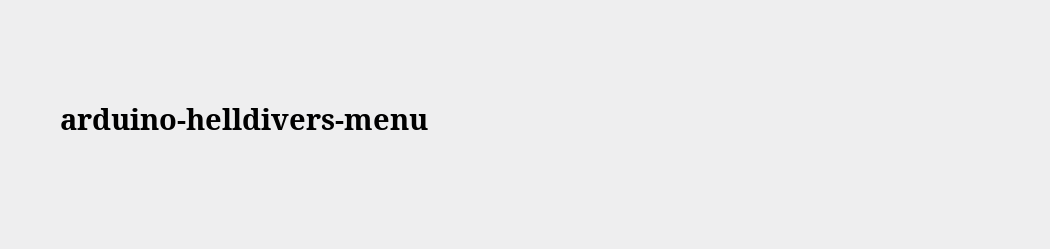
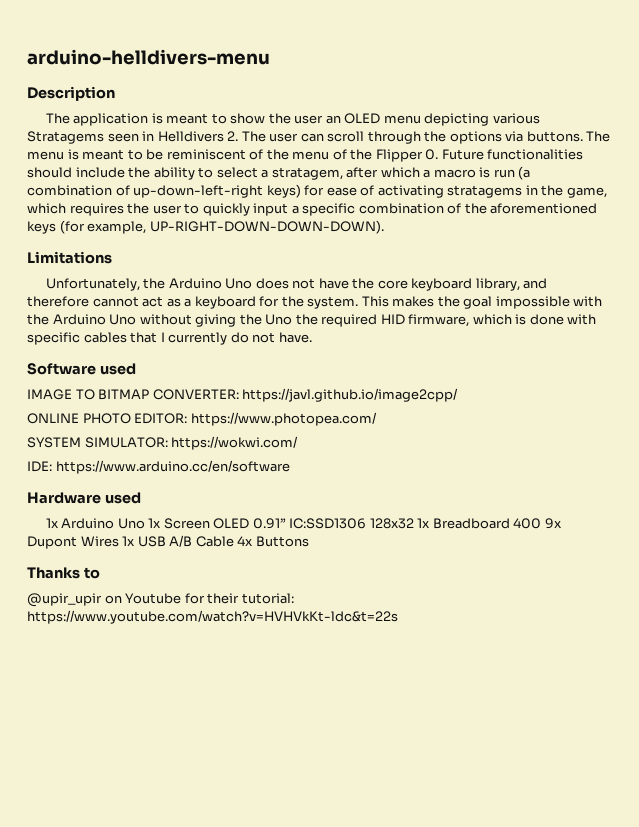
(428, 119) none -> [27,86,115,101] [45,113,540,126] [27,131,611,144] [27,149,584,162] [27,166,531,180] [27,184,607,198] [27,203,598,216] [27,220,384,234] [27,251,112,264] [45,278,548,291] [27,296,603,309] [27,314,597,327] [27,332,312,345] [27,363,136,375] [27,388,459,402] [27,412,377,426] [27,436,299,450] [27,460,290,474] [27,492,141,504] [45,518,562,529] [27,535,309,549] [27,567,100,579] [27,593,294,607] [27,610,398,624] // Description // The application is meant to show the user an OLED menu depicting various Stratagems seen in Helldivers 2. The user can scroll through the options via buttons. The menu is meant to be reminiscent of the menu of the Flipper 0. Future functionalities should include the ability to select a stratagem, after which a macro is run (a combination of up-down-left-right keys) for ease of activating stratagems in the game, which requires the user to quickly input a specific combination of the aforementioned keys (for example, UP-RIGHT-DOWN-DOWN-DOWN). // Limitations // Unfortunately, the Arduino Uno does not have the core keyboard library, and therefore cannot act as a keyboard for the system. This makes the goal impossible with the Arduino Uno without giving the Uno the required HID firmware, which is done with specific cables that I currently do not have. // Software used // IMAGE TO BITMAP CONVERTER: https://javl.github.io/image2cpp/ // ONLINE PHOTO EDITOR: https://www.photopea.com/ // SYSTEM SIMULATOR: https://wokwi.com/ // IDE: https://www.arduino.cc/en/software // Hardware used // 1x Arduino Uno 1x Screen OLED 0.91” IC:SSD1306 128x32 1x Breadboard 400 9x Dupont Wires 1x USB A/B Cable 4x Buttons // Thanks to // @upir_upir on Youtube for their tutorial: https://www.youtube.com/watch?v=HVHVkKt-ldc&t=22s

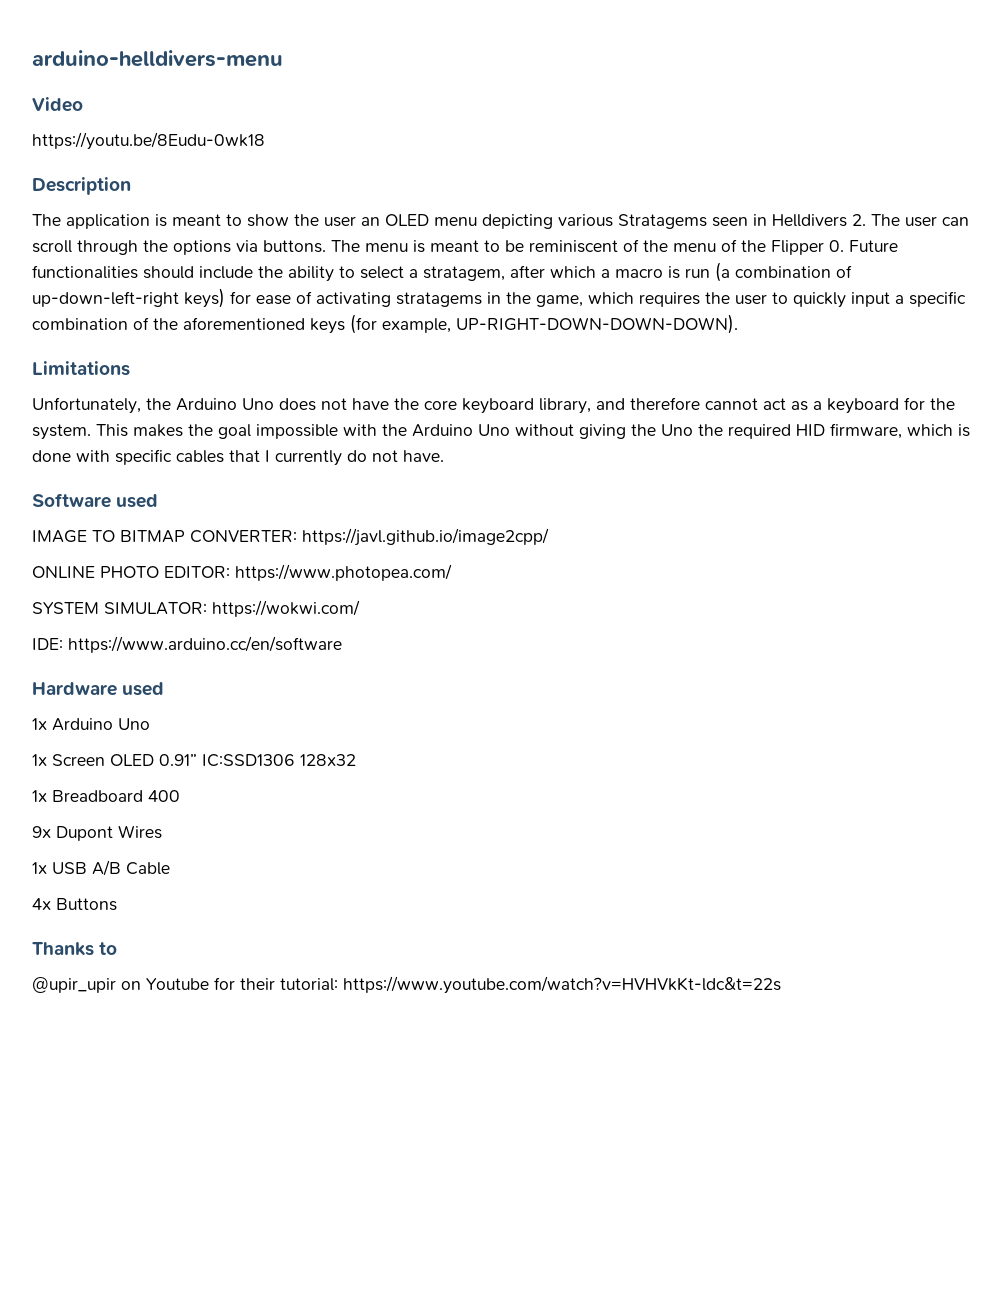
(270, 57) none -> [32,97,83,112] [32,132,265,150] // Video // https://youtu.be/8Eudu-0wk18
(145, 523) none -> (150, 724) //
(414, 523) none -> (356, 760) //
(542, 523) none -> (180, 796) //
(119, 541) none -> (162, 832) //
(234, 541) none -> (170, 868) //

